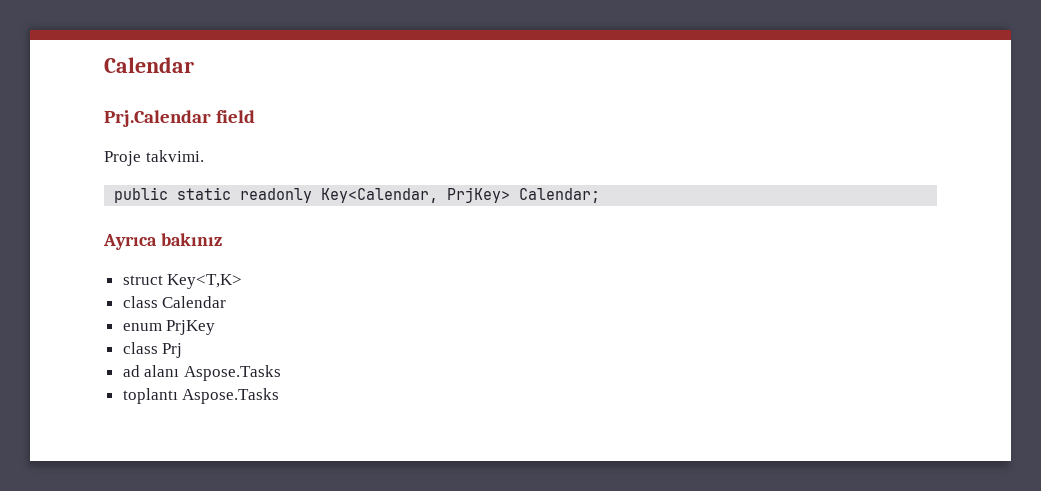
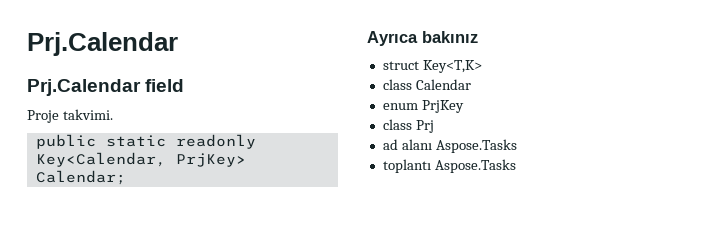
[104,57,194,73] Calendar -> [27,32,178,56] Prj.Calendar

